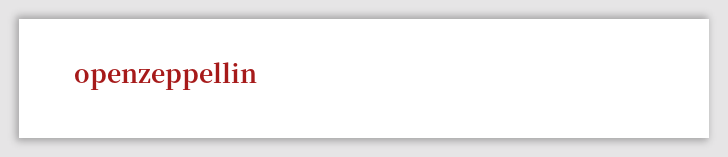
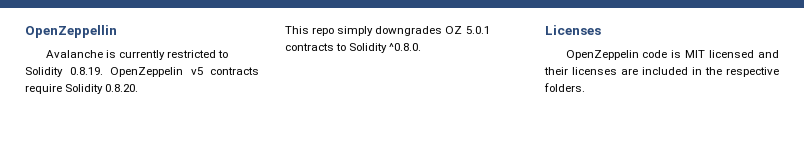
[74,62,257,90] openzeppellin -> [25,25,117,38] [45,50,229,60] [25,67,259,77] [25,84,139,94] [285,26,490,36] [285,43,422,53] [545,25,601,35] [565,50,779,60] [544,67,779,77] [544,83,585,92] OpenZeppellin // Avalanche is currently restricted to Solidity 0.8.19. OpenZeppelin v5 contracts require Solidity 0.8.20. // This repo simply downgrades OZ 5.0.1 contracts to Solidity ^0.8.0. // Licenses // OpenZeppelin code is MIT licensed and their licenses are included in the respective folders.

